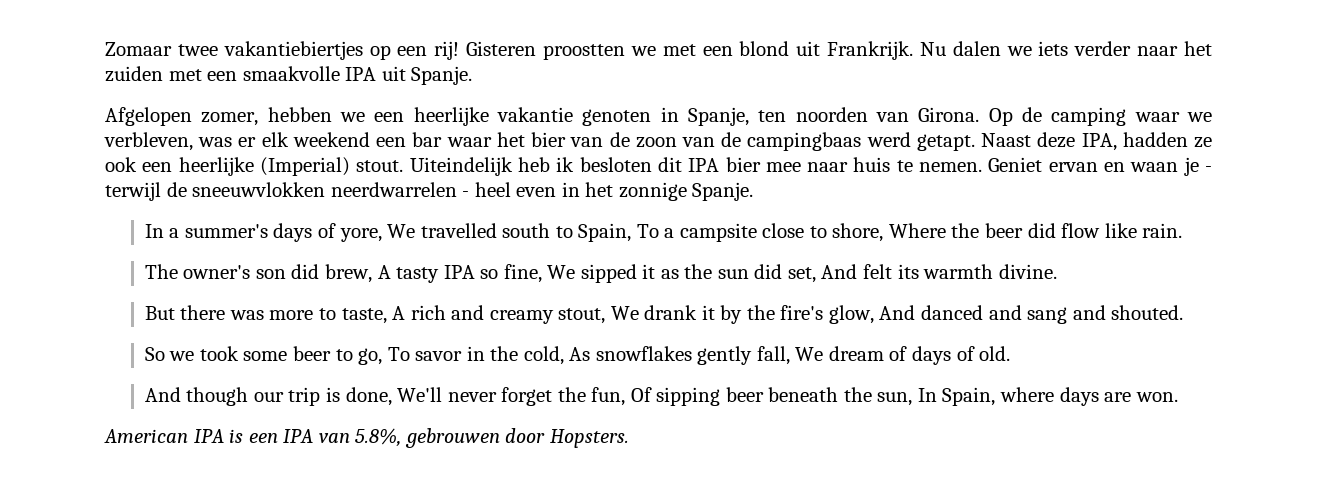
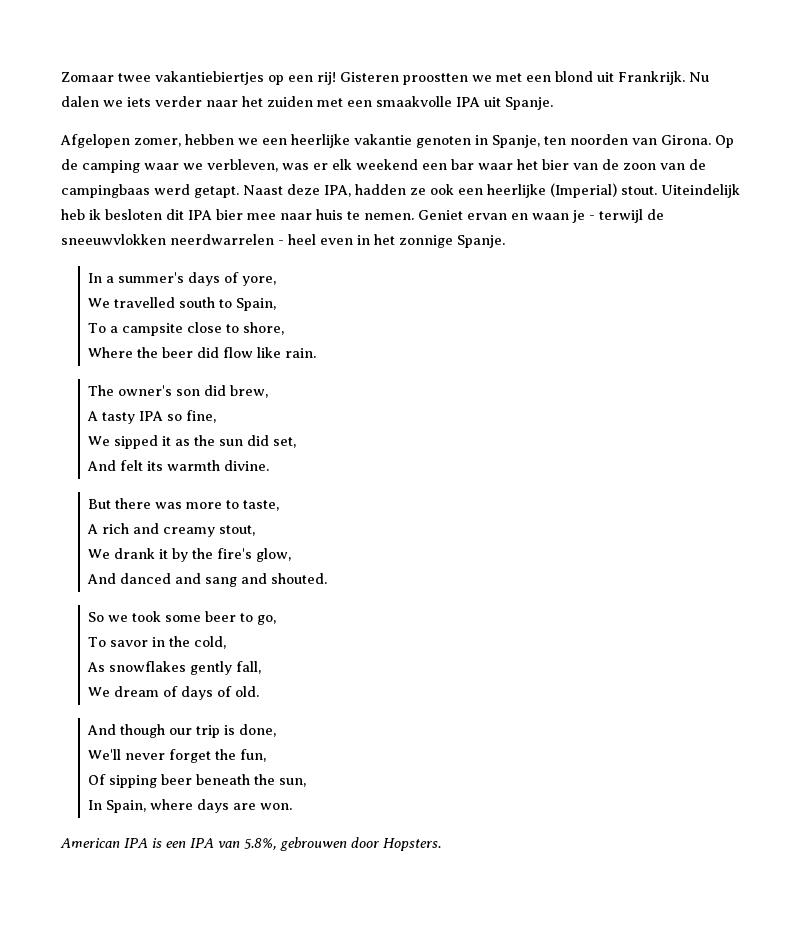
(382, 235) none -> (276, 281) //
(632, 232) none -> (276, 304) //
(884, 232) none -> (284, 328) //
(372, 273) none -> (268, 391) //
(542, 273) none -> (216, 416) //
(816, 275) none -> (296, 442) //
(387, 316) none -> (279, 505) //
(606, 316) none -> (255, 530) //
(874, 314) none -> (291, 555) //
(383, 356) none -> (276, 620) //
(564, 355) none -> (226, 642) //
(790, 355) none -> (261, 667) //
(392, 396) none -> (276, 730) //
(626, 396) none -> (266, 755) //
(913, 399) none -> (306, 782) //

